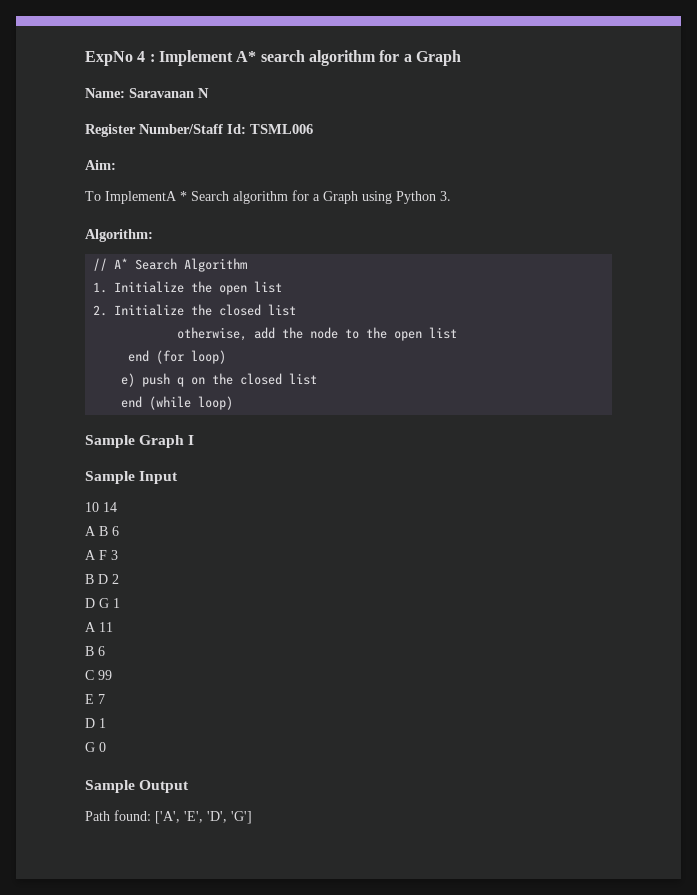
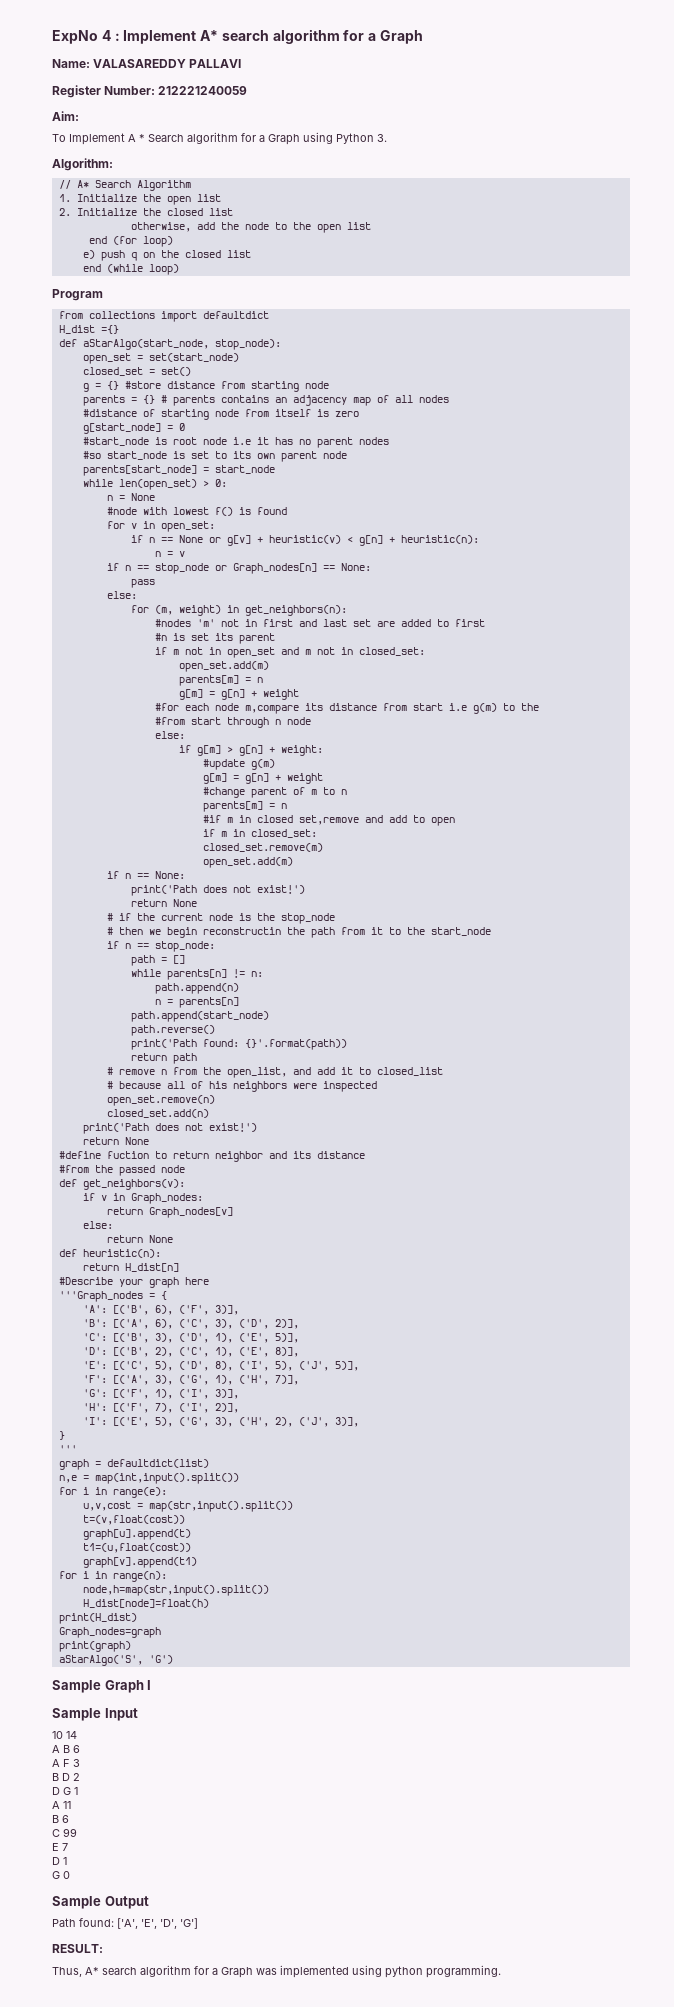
[129,88,209,98] Saravanan N -> [93,59,242,68] VALASAREDDY PALLAVI
[139,124,313,134] Number/Staff Id: TSML006 -> [104,86,248,95] Number: 212221240059
[105,191,177,204] ImplementA -> [69,133,136,145] Implement A
(234, 403) none -> [52,289,103,301] [58,311,269,322] [58,325,119,334] [58,339,281,350] [82,353,239,364] [82,367,191,376] [82,381,329,392] [82,395,449,406] [82,409,359,420] [82,423,185,434] [82,437,389,448] [82,451,347,462] [82,465,275,476] [82,479,227,490] [106,493,155,501] [106,507,287,516] [106,521,215,532] [130,535,479,546] [154,551,185,557] [106,563,371,574] [130,579,155,588] [106,591,137,599] [130,605,347,616] [154,619,485,627] [154,633,275,644] [154,647,425,658] [178,661,269,672] [178,675,263,686] [178,689,299,700] [154,703,539,714] [154,717,311,728] [154,731,185,739] [178,745,323,756] [202,759,275,770] [202,773,323,784] [202,787,347,798] [202,801,287,812] [202,815,455,826] [202,829,317,838] [202,843,323,852] [202,857,293,868] [106,871,185,879] [130,885,305,896] [130,899,197,907] [106,913,335,924] [106,927,491,938] [106,941,215,952] [130,955,185,966] [130,969,263,980] [154,983,239,994] [154,997,239,1008] [130,1011,269,1022] [130,1025,215,1036] [130,1039,347,1050] [130,1053,197,1064] [106,1067,443,1078] [106,1081,377,1092] [106,1095,215,1106] [106,1109,209,1118] [82,1123,257,1134] [82,1137,149,1145] [58,1151,365,1162] [58,1165,185,1176] [58,1179,185,1190] [82,1193,203,1204] [106,1207,233,1218] [82,1221,113,1229] [106,1235,173,1243] [58,1249,161,1258] [82,1263,179,1272] [58,1277,209,1288] [58,1291,167,1302] [82,1305,239,1315] [82,1319,299,1329] [82,1333,299,1343] [82,1347,299,1357] [82,1361,359,1371] [82,1375,299,1385] [82,1389,239,1399] [82,1403,239,1413] [82,1417,359,1427] [58,1431,65,1440] [58,1445,77,1453] [58,1459,209,1470] [58,1473,239,1484] [58,1487,167,1498] [82,1501,293,1512] [82,1515,185,1525] [82,1529,191,1540] [82,1543,191,1553] [82,1557,197,1568] [58,1571,167,1582] [82,1585,269,1596] [82,1599,209,1608] [58,1613,137,1624] [58,1627,161,1638] [58,1641,131,1652] [58,1655,173,1666] // Program // from collections import defaultdict // H_dist ={} // def aStarAlgo(start_node, stop_node): // open_set = set(start_node) // closed_set = set() // g = {} #store distance from starting node // parents = {} # parents contains an adjacency map of all nodes // #distance of starting node from itself is zero // g[start_node] = 0 // #start_node is root node i.e it has no parent nodes // #so start_node is set to its own parent node // parents[start_node] = start_node // while len(open_set) > 0: // n = None // #node with lowest f() is found // for v in open_set: // if n == None or g[v] + heuristic(v) < g[n] + heuristic(n): // n = v // if n == stop_node or Graph_nodes[n] == None: // pass // else: // for (m, weight) in get_neighbors(n): // #nodes 'm' not in first and last set are added to first // #n is set its parent // if m not in open_set and m not in closed_set: // open_set.add(m) // parents[m] = n // g[m] = g[n] + weight // #for each node m,compare its distance from start i.e g(m) to the // #from start through n node // else: // if g[m] > g[n] + weight: // #update g(m) // g[m] = g[n] + weight // #change parent of m to n // parents[m] = n // #if m in closed set,remove and add to open // if m in closed_set: // closed_set.remove(m) // open_set.add(m) // if n == None: // print('Path does not exist!') // return None // # if the current node is the stop_node // # then we begin reconstructin the path from it to the start_node // if n == stop_node: // path = [] // while parents[n] != n: // path.append(n) // n = parents[n] // path.append(start_node) // path.reverse() // print('Path found: {}'.format(path)) // return path // # remove n from the open_list, and add it to closed_list // # because all of his neighbors were inspected // open_set.remove(n) // closed_set.add(n) // print('Path does not exist!') // return None // #define fuction to return neighbor and its distance // #from the passed node // def get_neighbors(v): // if v in Graph_nodes: // return Graph_nodes[v] // else: // return None // def heuristic(n): // return H_dist[n] // #Describe your graph here // '''Graph_nodes = { // 'A': [('B', 6), ('F', 3)], // 'B': [('A', 6), ('C', 3), ('D', 2)], // 'C': [('B', 3), ('D', 1), ('E', 5)], // 'D': [('B', 2), ('C', 1), ('E', 8)], // 'E': [('C', 5), ('D', 8), ('I', 5), ('J', 5)], // 'F': [('A', 3), ('G', 1), ('H', 7)], // 'G': [('F', 1), ('I', 3)], // 'H': [('F', 7), ('I', 2)], // 'I': [('E', 5), ('G', 3), ('H', 2), ('J', 3)], // } // ''' // graph = defaultdict(list) // n,e = map(int,input().split()) // for i in range(e): // u,v,cost = map(str,input().split()) // t=(v,float(cost)) // graph[u].append(t) // t1=(u,float(cost)) // graph[v].append(t1) // for i in range(n): // node,h=map(str,input().split()) // H_dist[node]=float(h) // print(H_dist) // Graph_nodes=graph // print(graph) // aStarAlgo('S', 'G')
(252, 817) none -> [52,1944,103,1953] [52,1965,501,1978] // RESULT: // Thus, A* search algorithm for a Graph was implemented using python programming.

